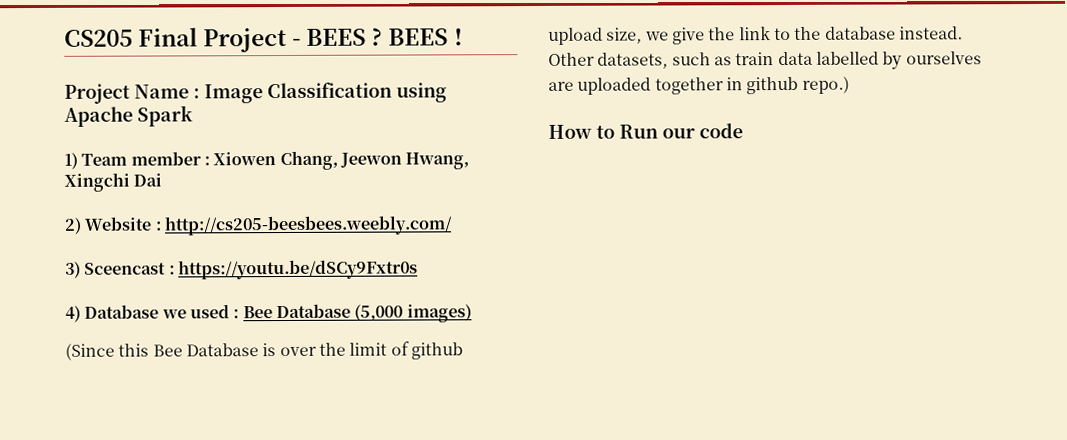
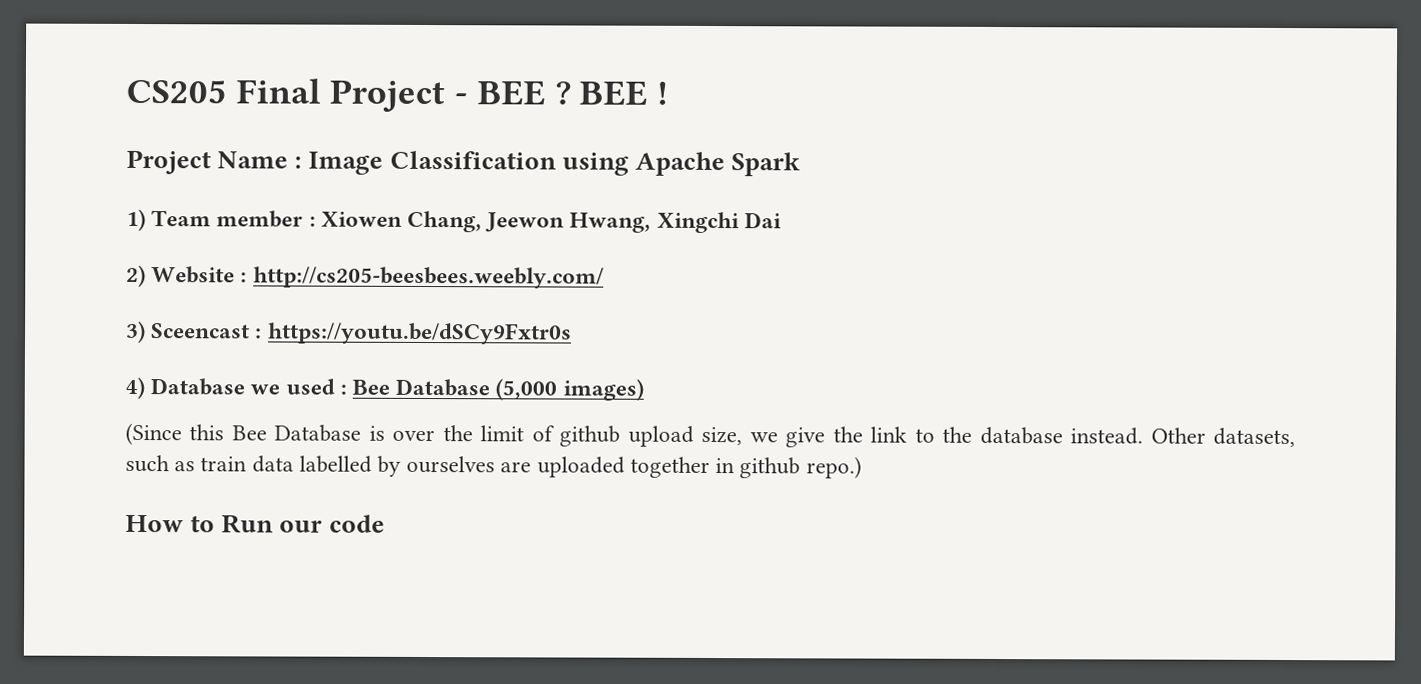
[306,27,449,46] BEES ? BEES -> [476,80,649,106] BEE ? BEE

